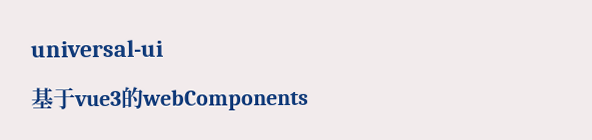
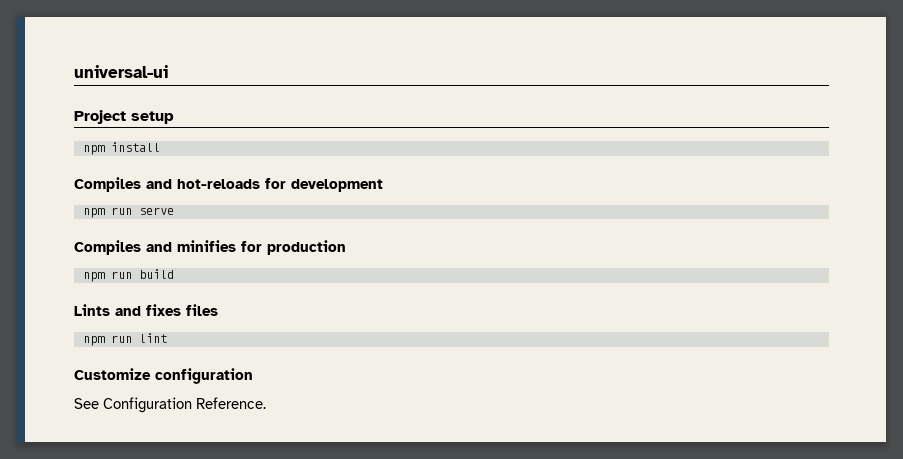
[31,86,309,111] 基于vue3的webComponents -> [74,110,174,124] [82,142,160,155] [74,177,383,192] [82,207,174,218] [74,240,346,255] [82,269,174,282] [74,304,218,316] [82,333,167,346] [74,368,253,384] [74,397,266,413] Project setup // npm install // Compiles and hot-reloads for development // npm run serve // Compiles and minifies for production // npm run build // Lints and fixes files // npm run lint // Customize configuration // See Configuration Reference.

